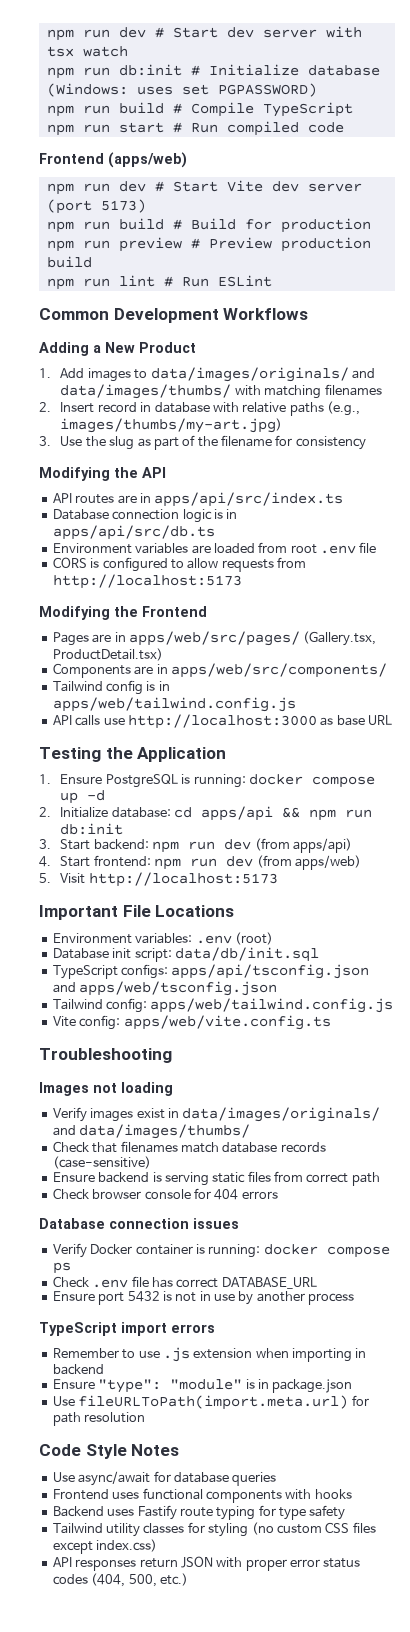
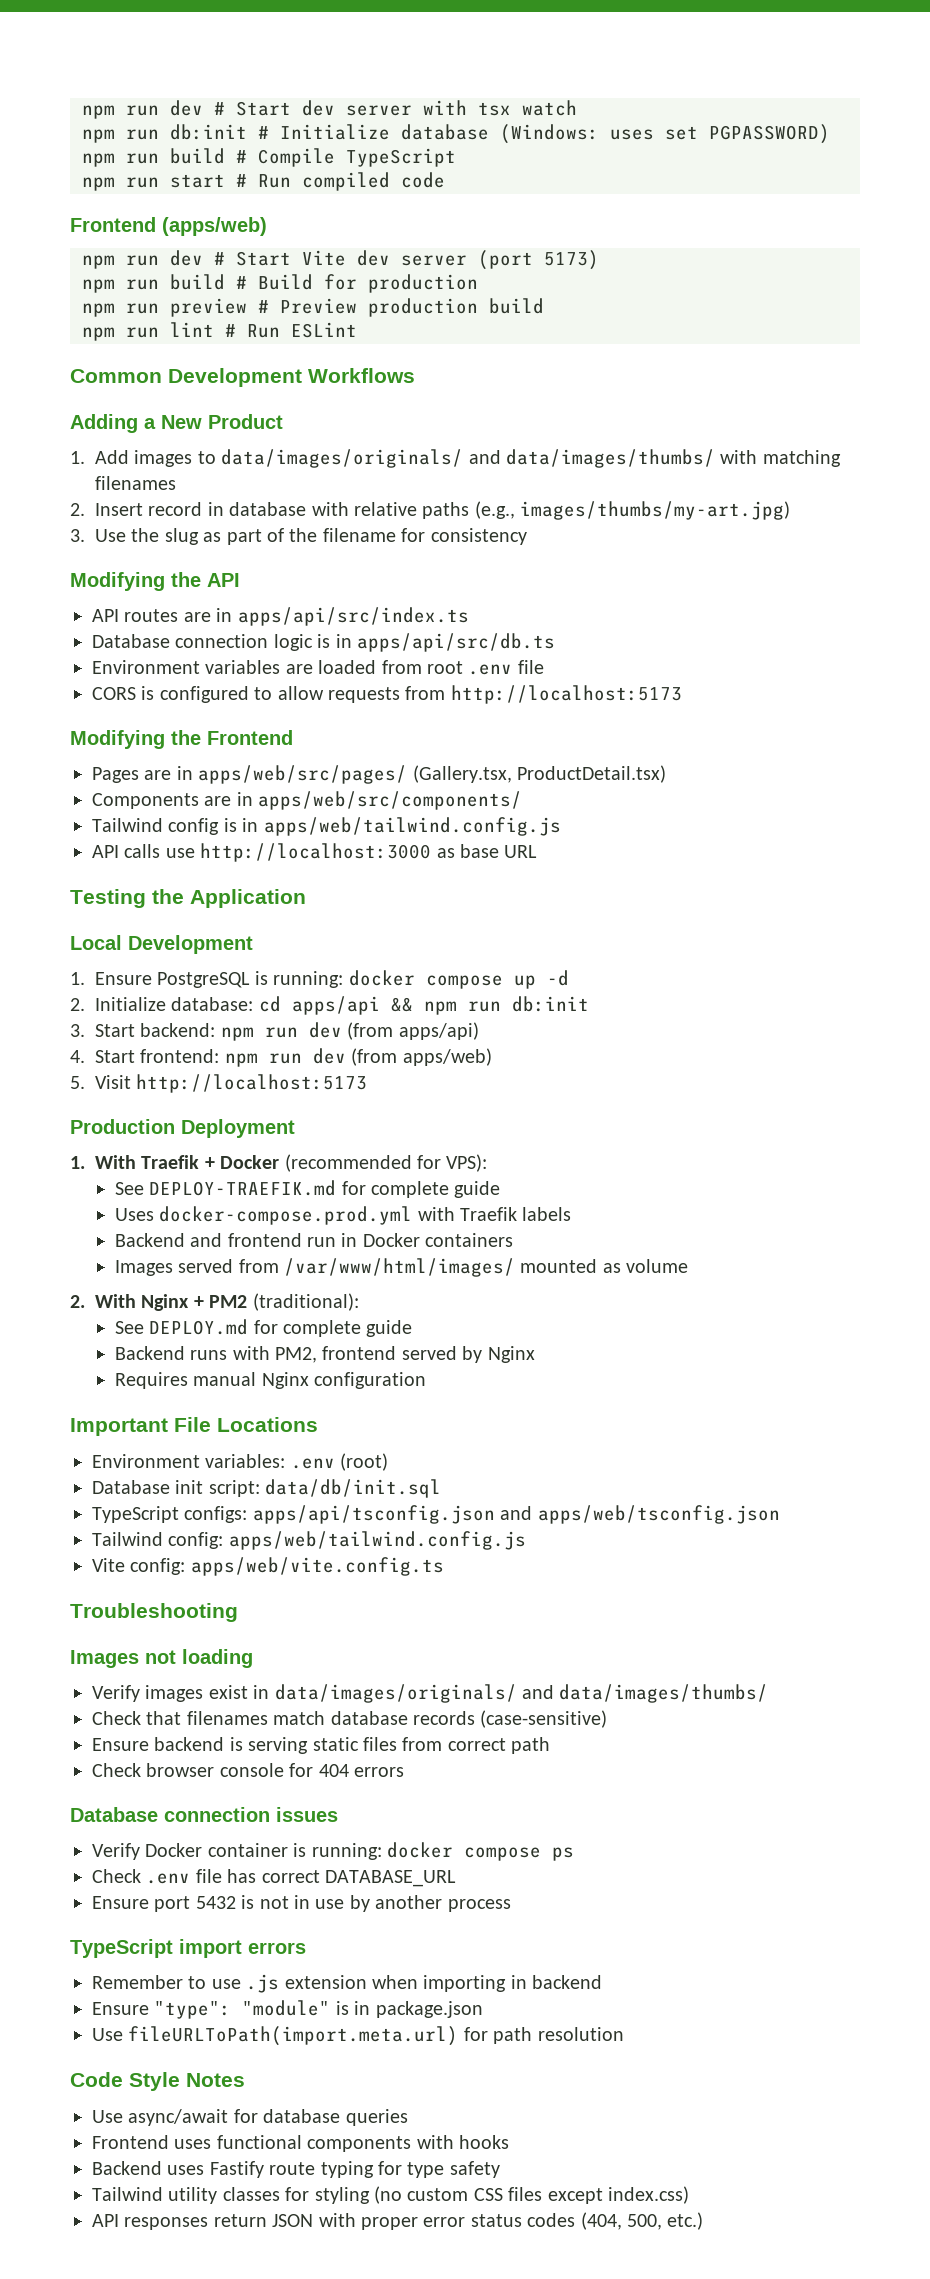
(227, 754) none -> [70,935,253,954] // Local Development
(278, 879) none -> [70,1119,295,1138] [70,1154,488,1172] [114,1180,501,1198] [114,1206,572,1225] [114,1233,514,1247] [114,1258,689,1277] [70,1293,359,1311] [114,1319,413,1337] [114,1346,535,1363] [114,1372,426,1389] // Production Deployment // 1. With Traefik + Docker (recommended for VPS): // See DEPLOY-TRAEFIK.md for complete guide // Uses docker-compose.prod.yml with Traefik labels // Backend and frontend run in Docker containers // Images served from /var/www/html/images/ mounted as volume // 2. With Nginx + PM2 (traditional): // See DEPLOY.md for complete guide // Backend runs with PM2, frontend served by Nginx // Requires manual Nginx configuration

